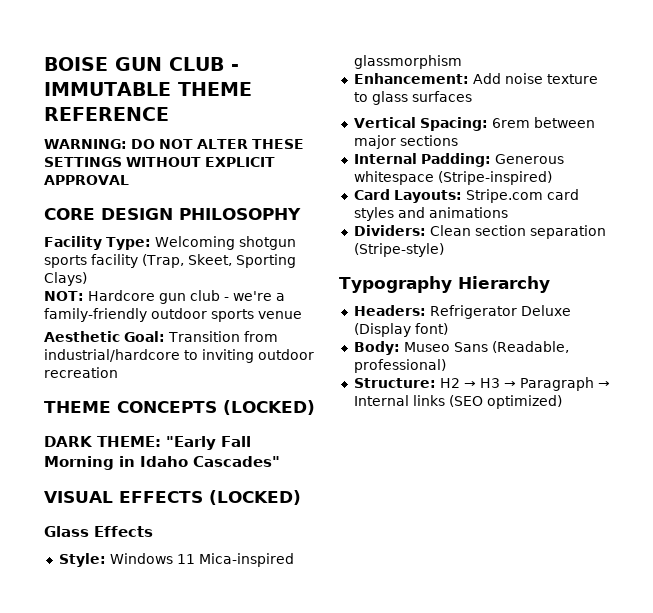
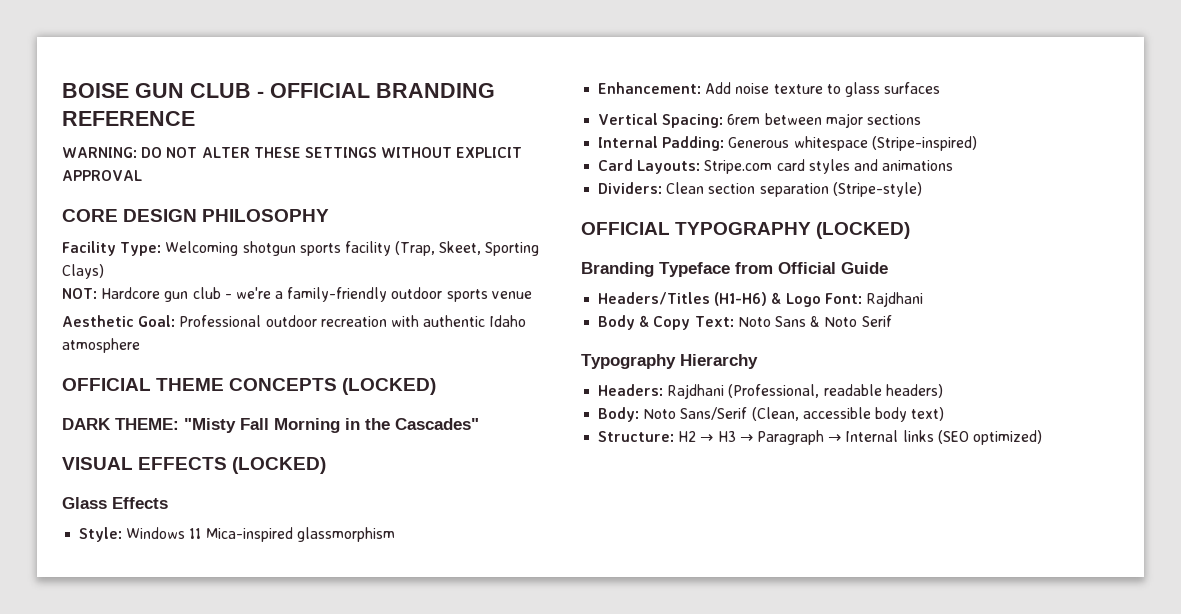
[44,82,252,96] IMMUTABLE THEME -> [270,83,495,98] OFFICIAL BRANDING
[168,331,278,342] [44,349,314,363] [44,367,118,378] Transition from industrial/hardcore to inviting outdoor recreation // -> [179,315,527,327] [62,338,140,353] [62,378,151,391] Professional outdoor recreation with authentic Idaho atmosphere // OFFICIAL
[166,436,216,450] "Early -> [184,418,236,433] "Misty
[140,456,188,467] Idaho -> [365,418,390,430] the
[339,276,550,293] [353,305,571,319] [353,323,448,337] [353,341,569,355] [353,359,446,373] Typography Hierarchy // Headers: Refrigerator Deluxe (Display font) // Body: Museo Sans (Readable, professional) -> [581,222,911,239] [581,262,888,277] [598,292,923,307] [598,315,892,330] [581,354,758,369] [598,384,943,399] [598,407,945,422] OFFICIAL TYPOGRAPHY (LOCKED) // Branding Typeface from Official Guide // Headers/Titles (H1-H6) & Logo Font: Rajdhani // Body & Copy Text: Noto Sans & Noto Serif // Typography Hierarchy // Headers: Rajdhani (Professional, readable headers) // Body: Noto Sans/Serif (Clean, accessible body text)

